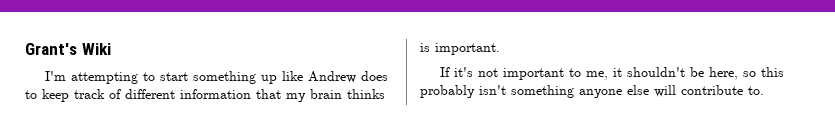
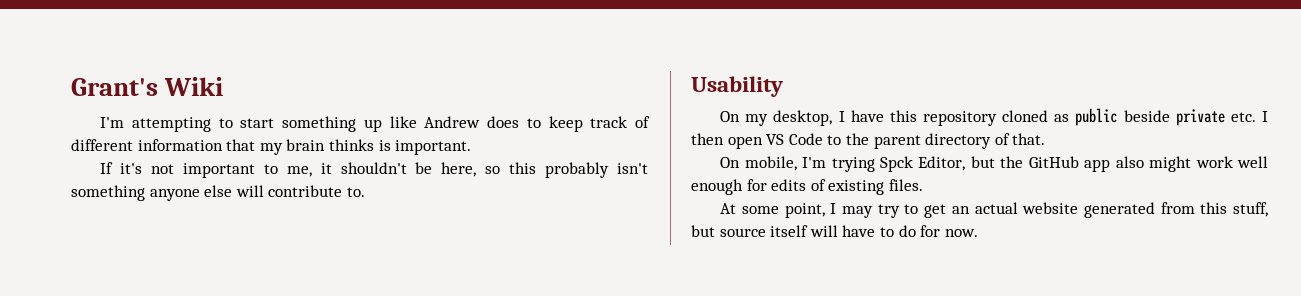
(764, 90) none -> [691,76,783,97] [720,108,1268,126] [691,133,1046,149] [720,156,1268,172] [691,179,923,195] [720,202,1268,218] [691,225,978,237] // Usability // On my desktop, I have this repository cloned as public beside private etc. I then open VS Code to the parent directory of that. // On mobile, I'm trying Spck Editor, but the GitHub app also might work well enough for edits of existing files. // At some point, I may try to get an actual website generated from this stuff, but source itself will have to do for now.

